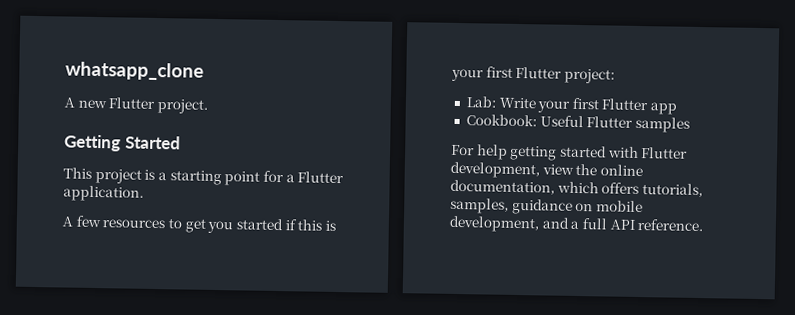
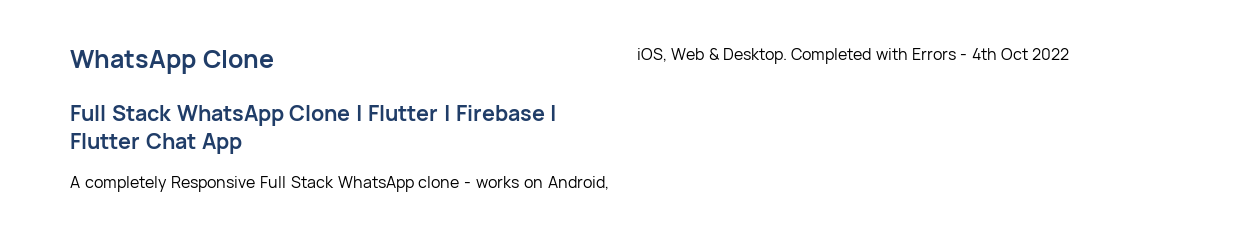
[65,61,204,81] [64,97,208,114] [64,134,181,152] [63,167,345,186] [63,185,144,202] [62,215,336,234] [451,66,615,84] [465,96,678,115] [465,114,690,133] [451,144,689,161] [450,161,643,179] [450,179,703,198] [450,197,643,215] [449,215,705,233] whatsapp_clone // A new Flutter project. // Getting Started // This project is a starting point for a Flutter application. // A few resources to get you started if this is your first Flutter project: // Lab: Write your first Flutter app // Cookbook: Useful Flutter samples // For help getting started with Flutter development, view the online documentation, which offers tutorials, samples, guidance on mobile development, and a full API reference. -> [70,50,274,74] [70,105,557,126] [70,133,242,154] [70,176,610,192] [637,48,1070,64] WhatsApp Clone // Full Stack WhatsApp Clone | Flutter | Firebase | Flutter Chat App // A completely Responsive Full Stack WhatsApp clone - works on Android, iOS, Web & Desktop. Completed with Errors - 4th Oct 2022

